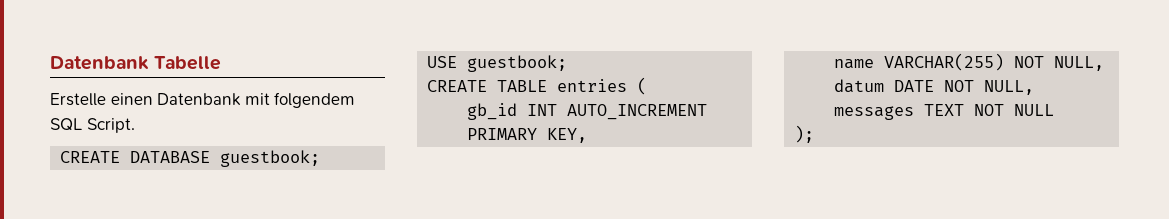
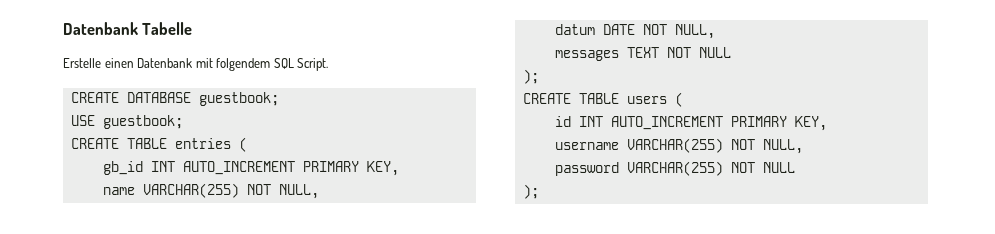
(815, 134) none -> [522,92,683,107] [554,116,827,131] [554,138,803,154] [554,161,795,176] [522,184,539,199] // CREATE TABLE users ( // id INT AUTO_INCREMENT PRIMARY KEY, // username VARCHAR(255) NOT NULL, // password VARCHAR(255) NOT NULL // );

